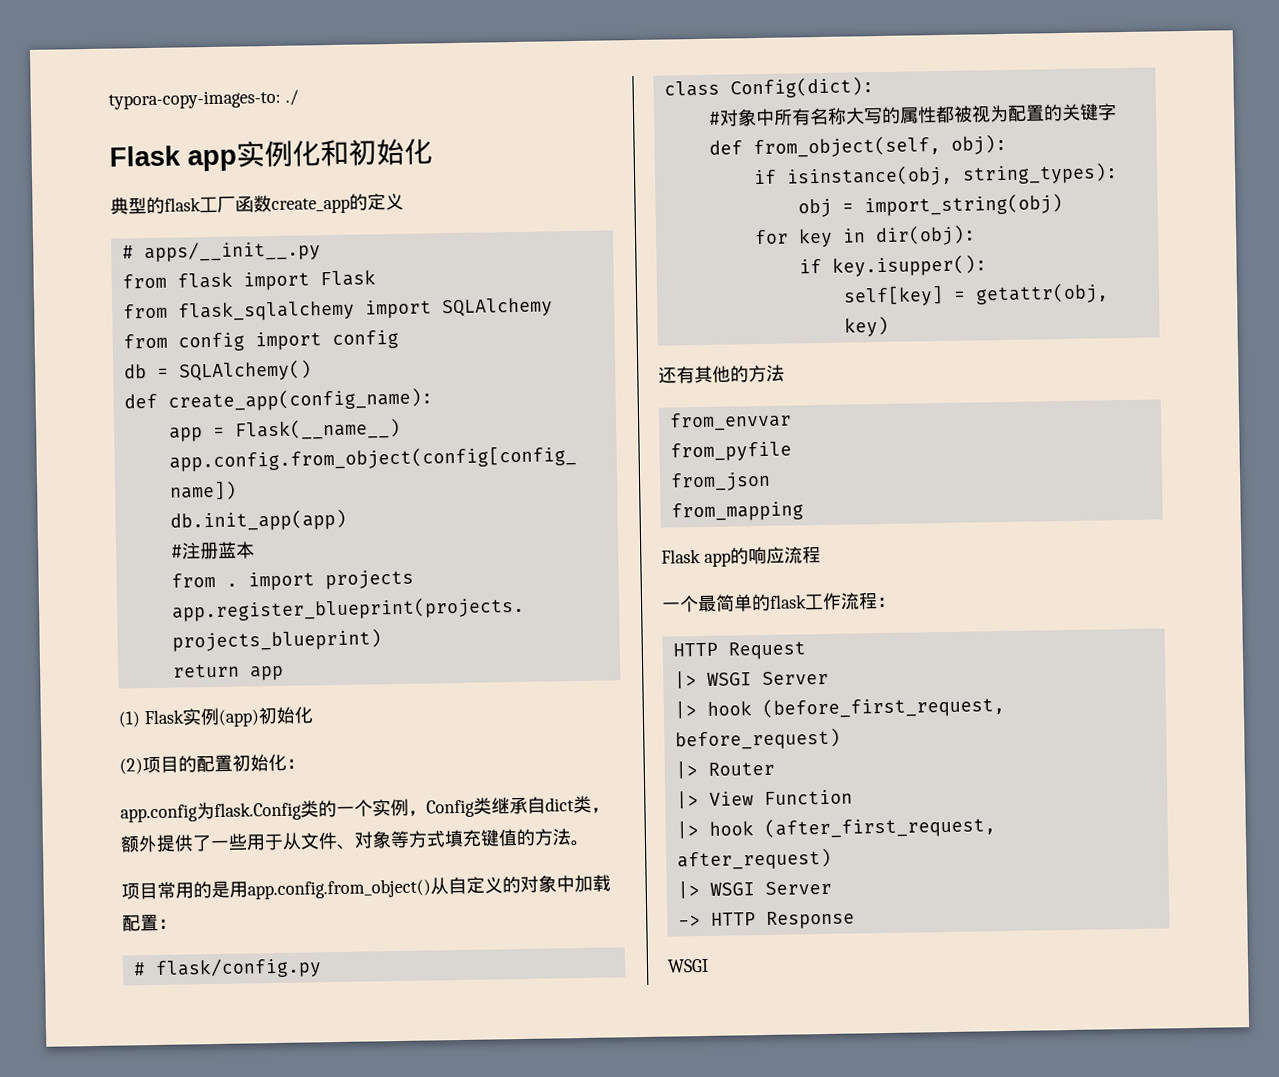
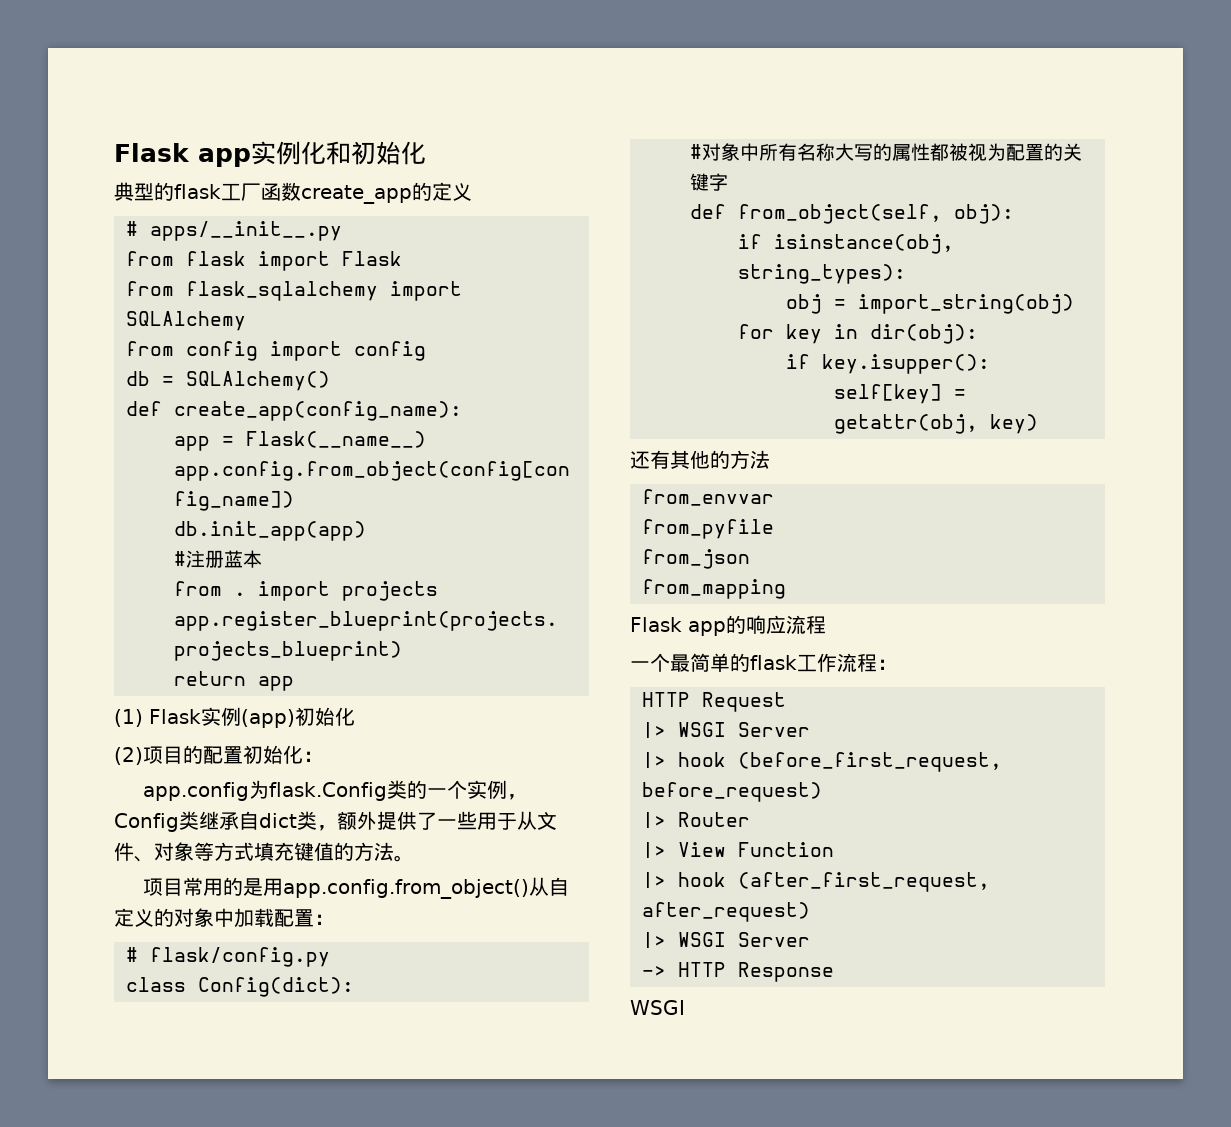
[108,89,299,110] typora-copy-images-to: ./ // -> (114, 152) none

